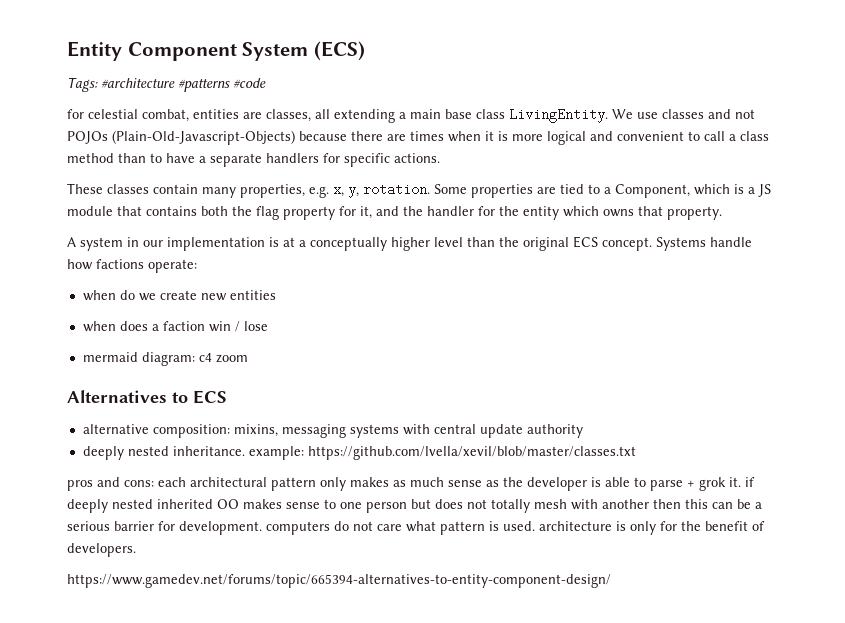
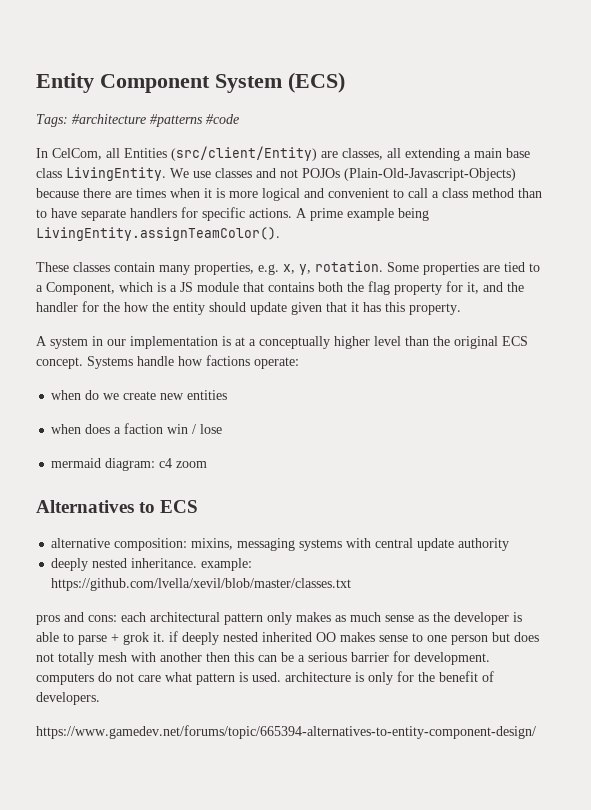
[67,109,239,122] for celestial combat, entities -> [36,146,317,161] In CelCom, all Entities (src/client/Entity)
[199,156,206,163] a -> (77, 213) none
(440, 158) none -> [296,208,429,221] [36,227,280,241] A prime example being LivingEntity.assignTeamColor().
[523,206,663,220] entity which owns that -> [124,302,405,315] how the entity should update given that it has this

